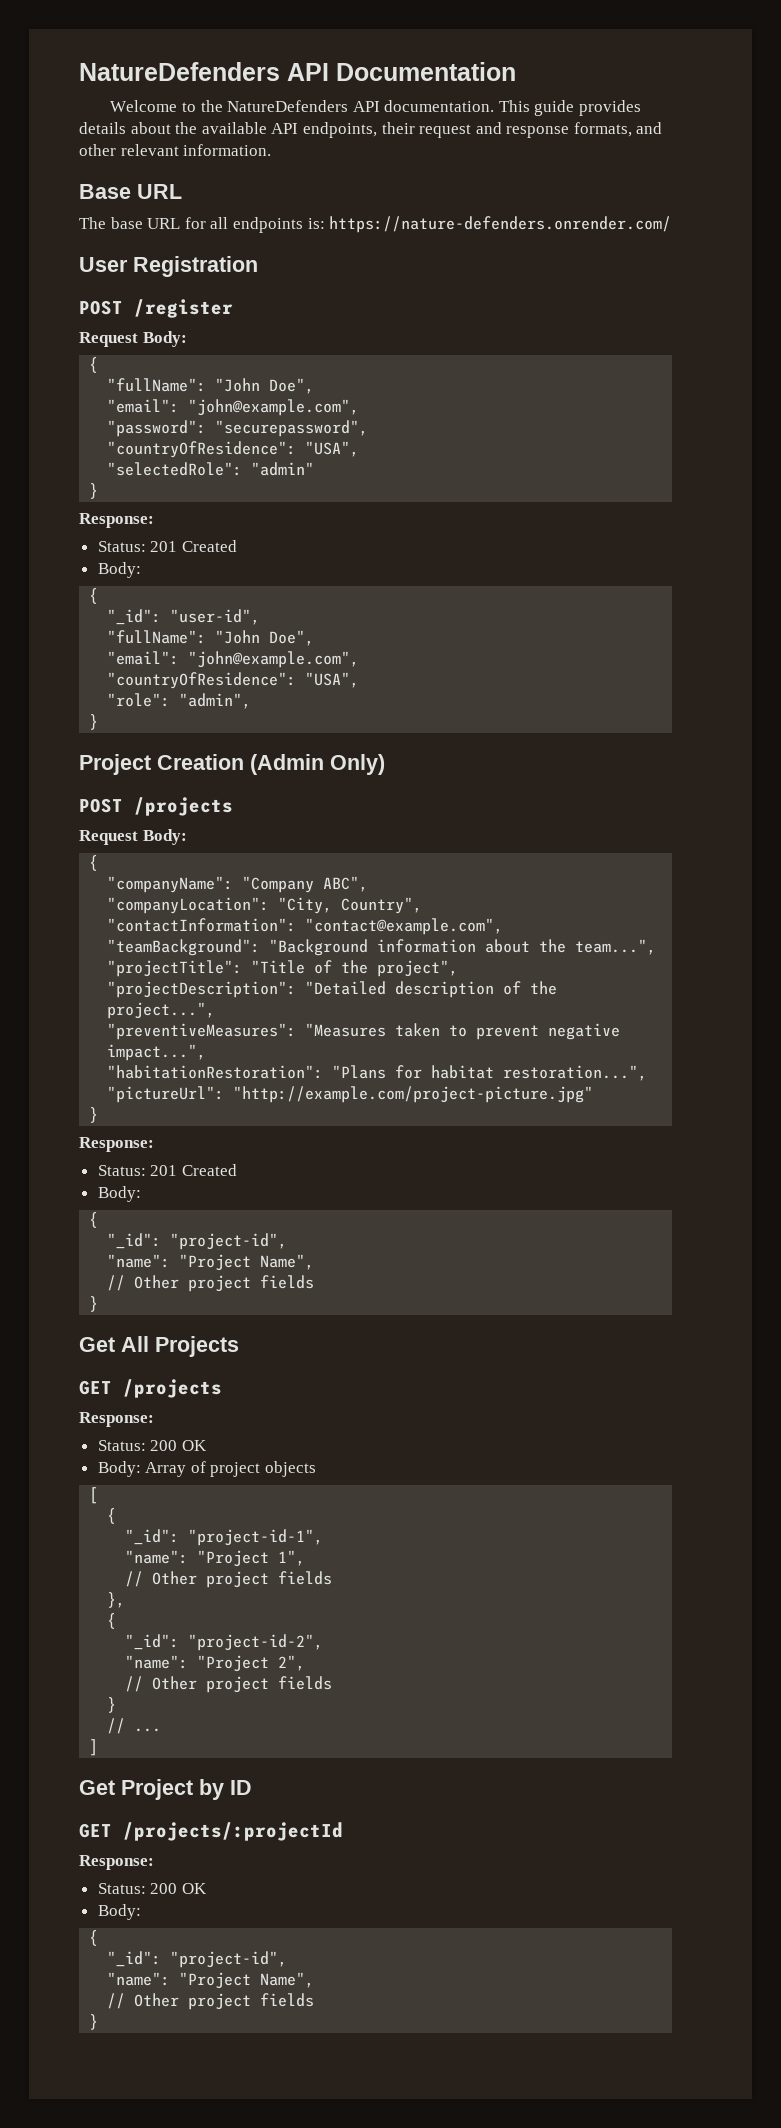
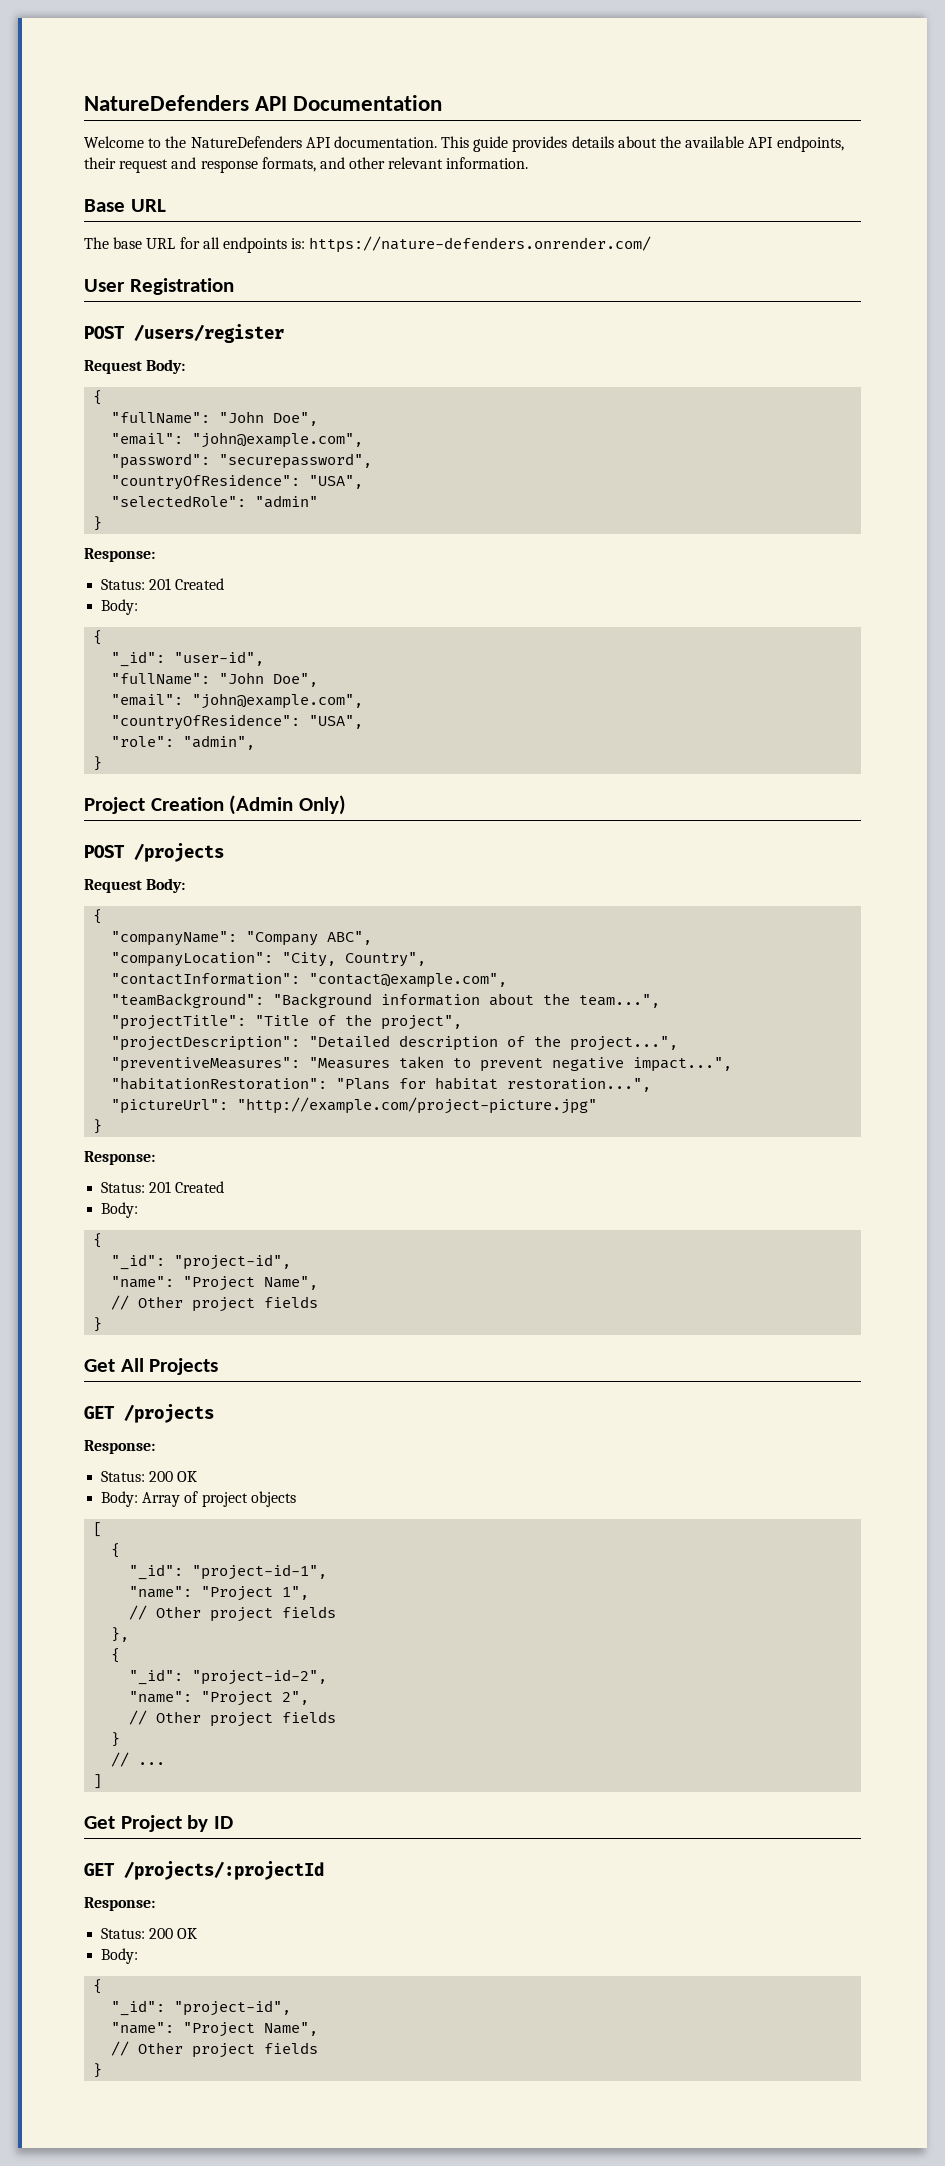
[134,299,233,318] /register -> [134,324,284,343] /users/register

